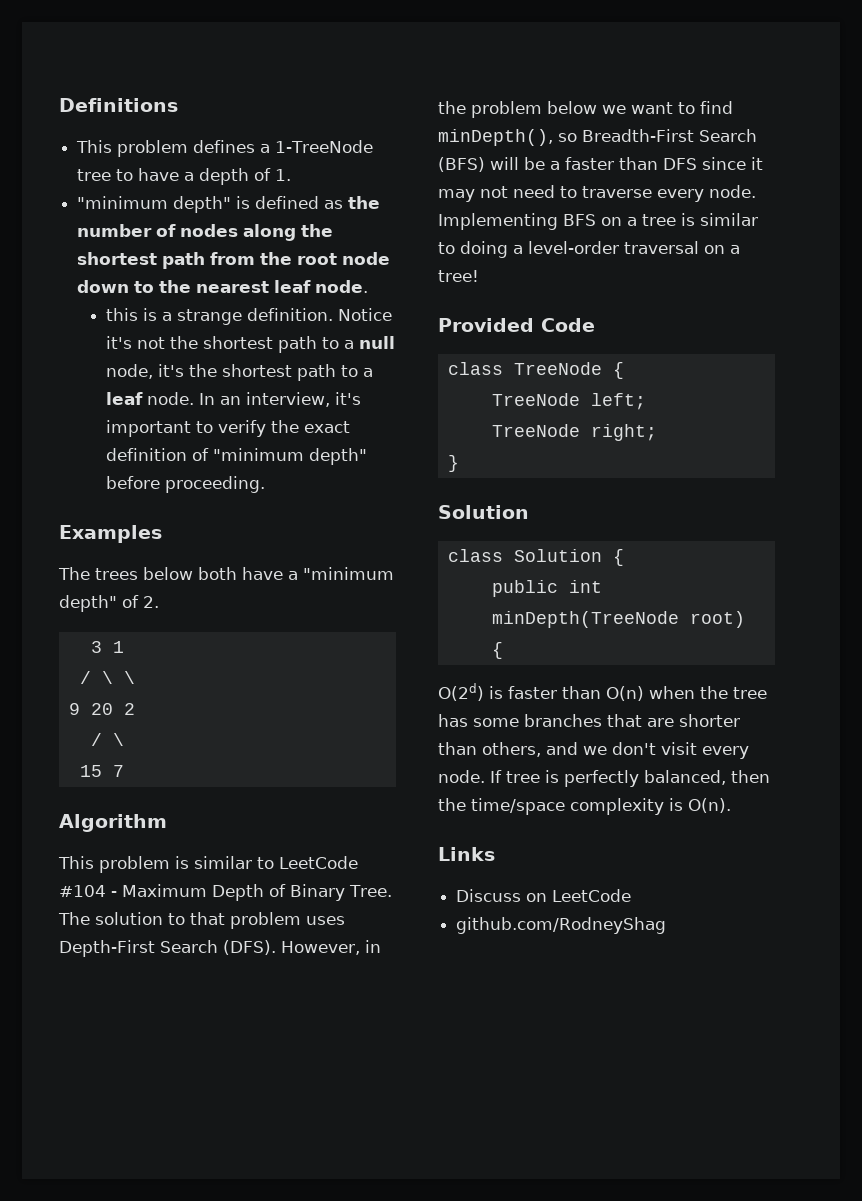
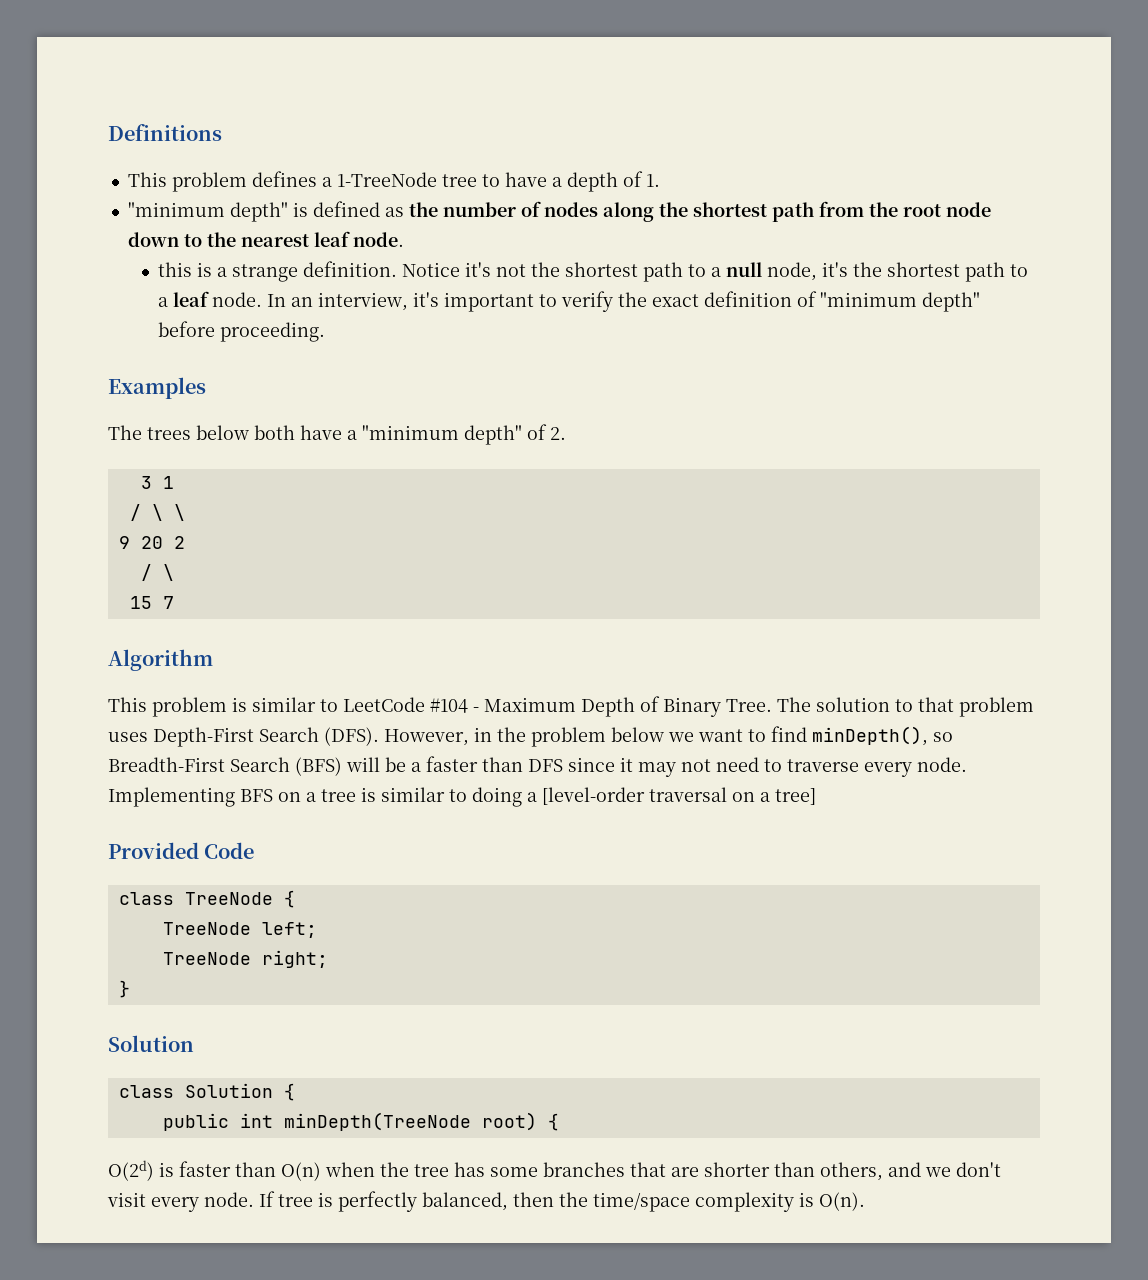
[528,241,619,254] level-order -> [542,787,645,805] [level-order
[438,270,479,282] tree! -> [775,788,816,805] tree]
[438,847,495,861] [456,889,632,902] [456,917,667,934] // Links // Discuss on LeetCode // github.com/RodneyShag -> (865, 1201) none

